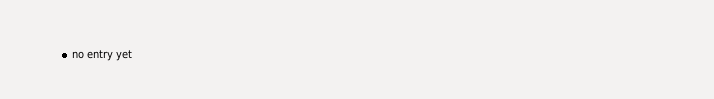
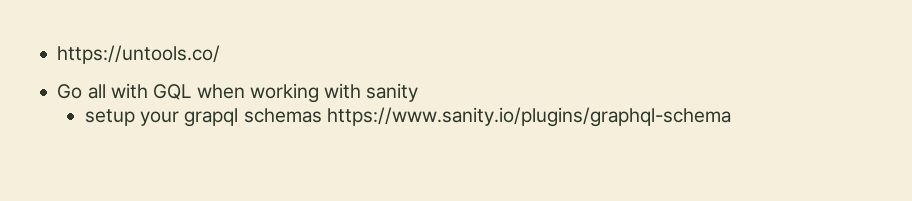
[72,50,133,61] no entry yet -> [57,45,221,64] [57,83,419,103] [84,107,731,127] https://untools.co/ // Go all with GQL when working with sanity // setup your grapql schemas https://www.sanity.io/plugins/graphql-schema

